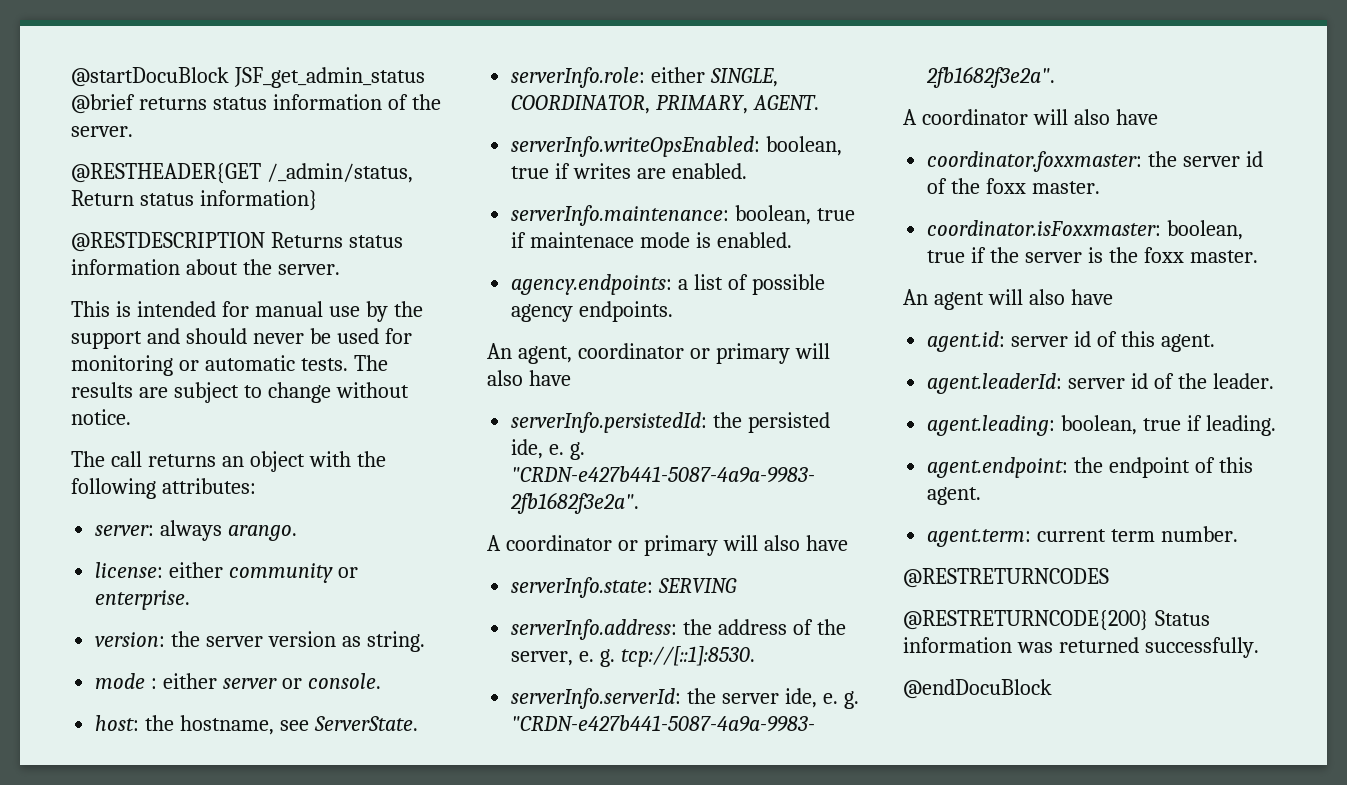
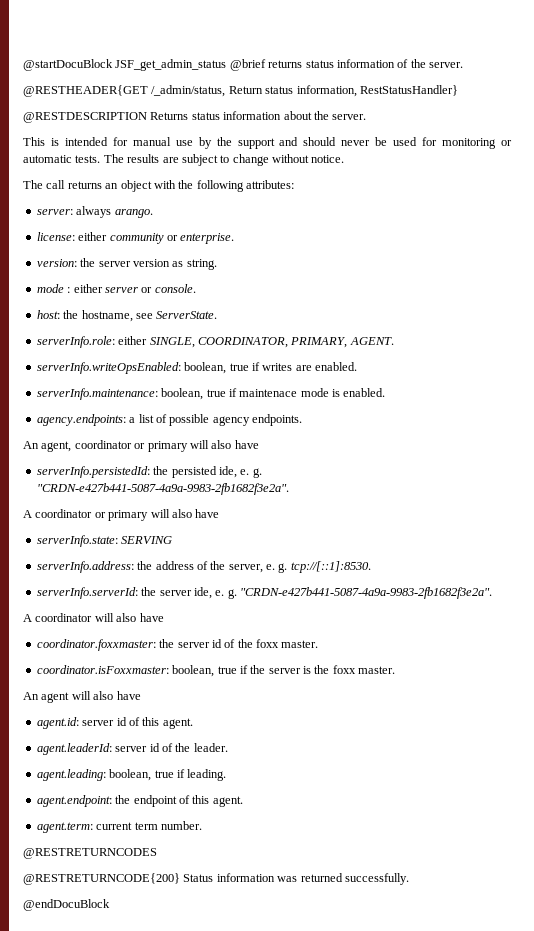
[199,190,318,211] information} -> [296,85,458,97] information, RestStatusHandler}

